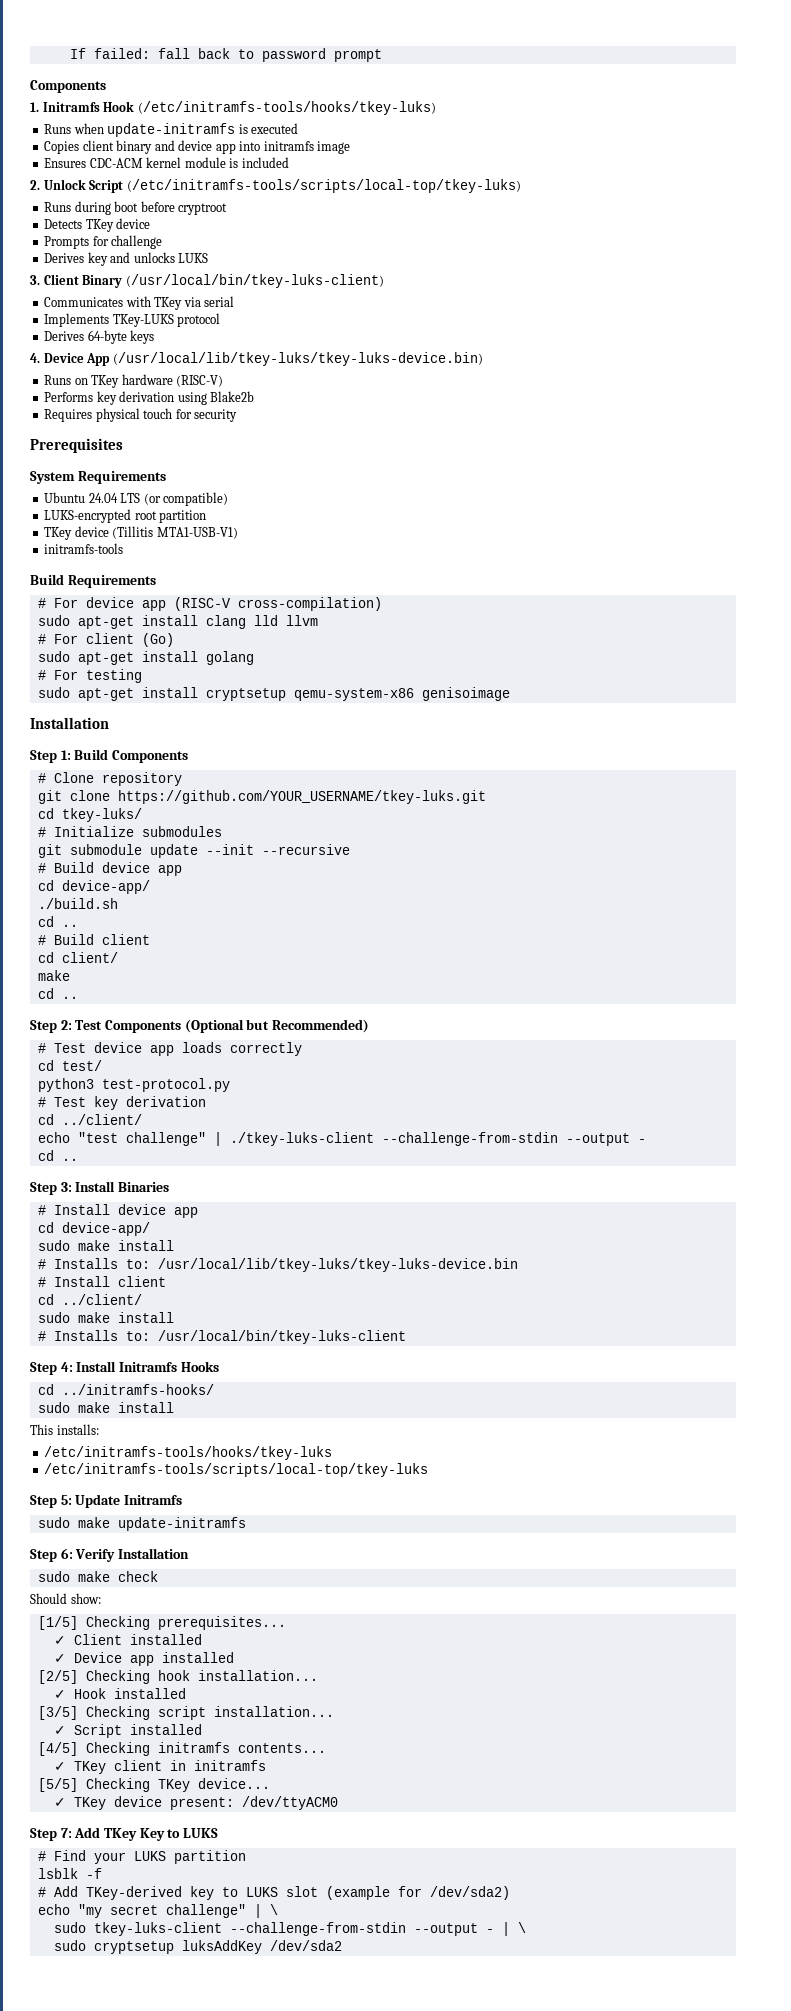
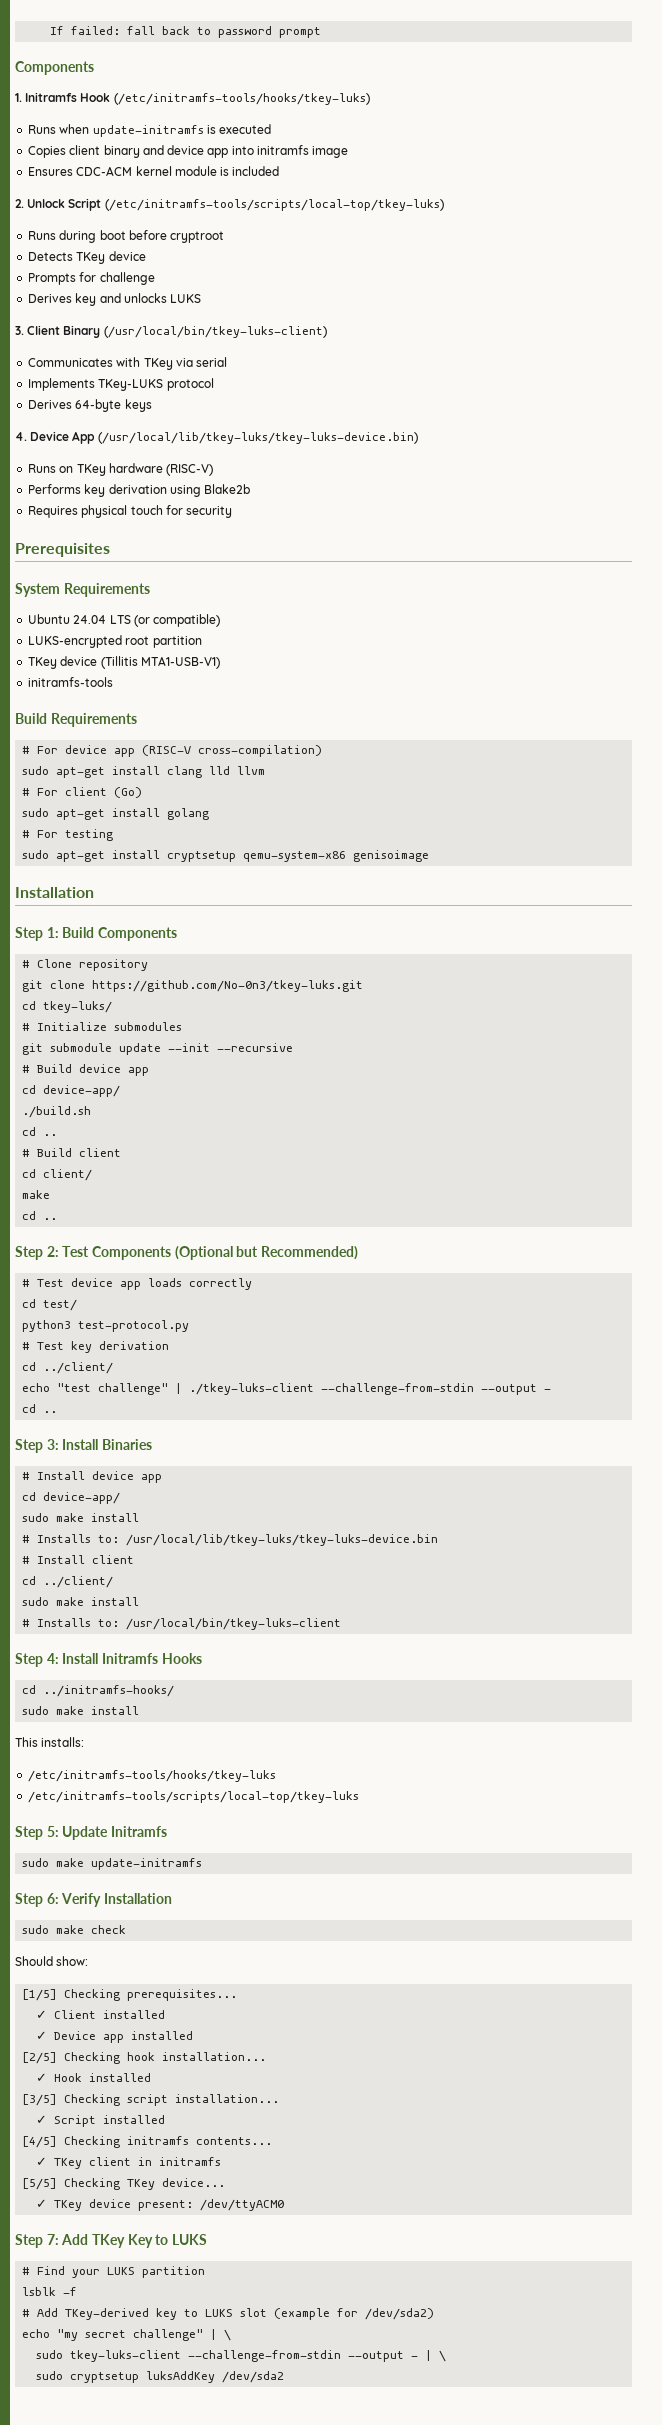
[117,790,486,804] https://github.com/YOUR_USERNAME/tkey-luks.git -> [92,980,364,992] https://github.com/No-0n3/tkey-luks.git

